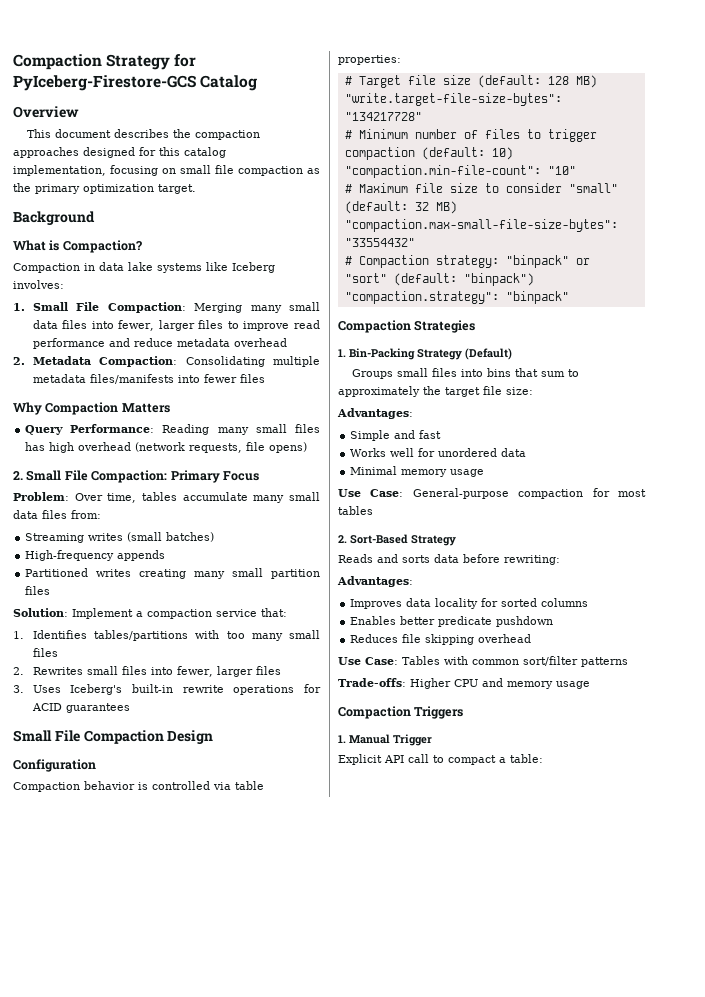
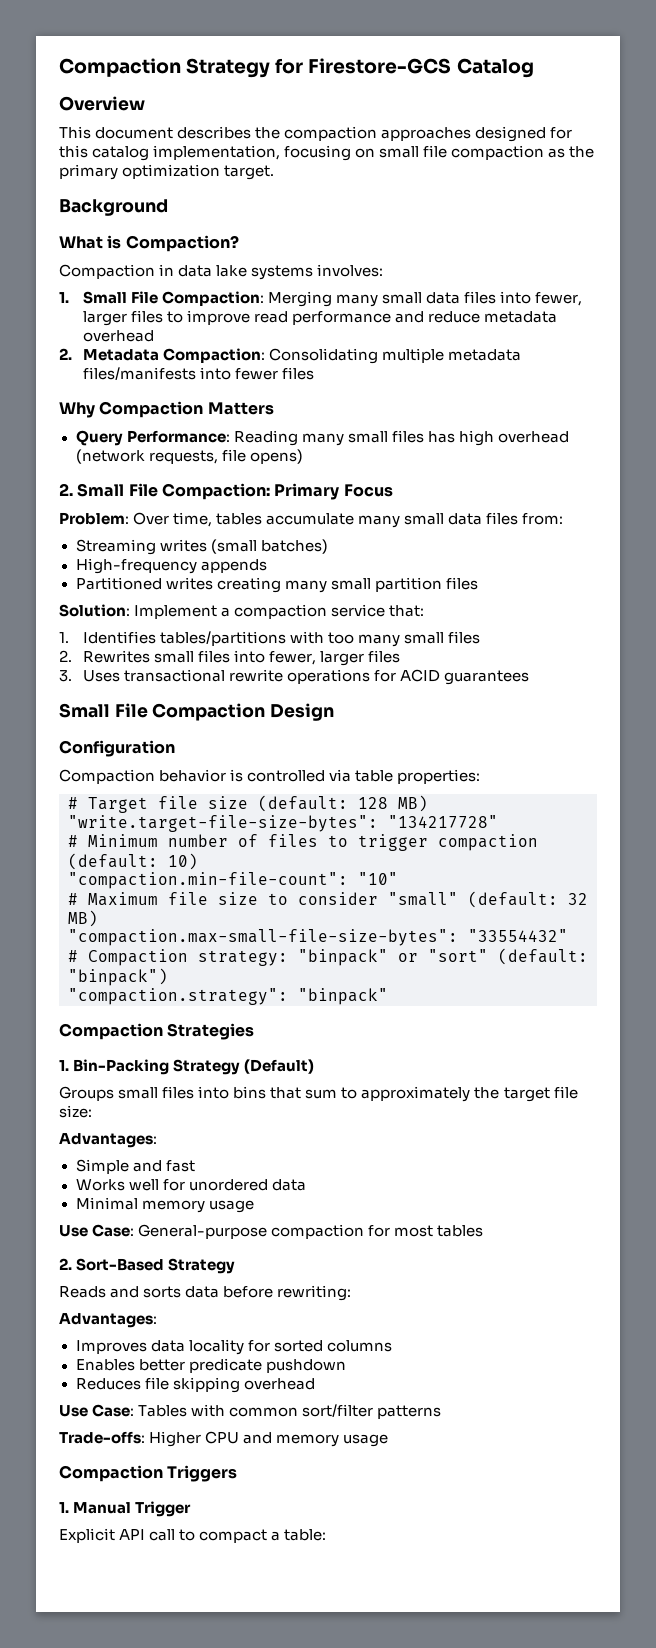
[13,75,196,91] PyIceberg-Firestore-GCS -> [308,58,452,74] Firestore-GCS
[206,262,275,273] like Iceberg -> (314, 272) none
[70,684,174,695] Iceberg's built-in -> [123,669,225,682] transactional

